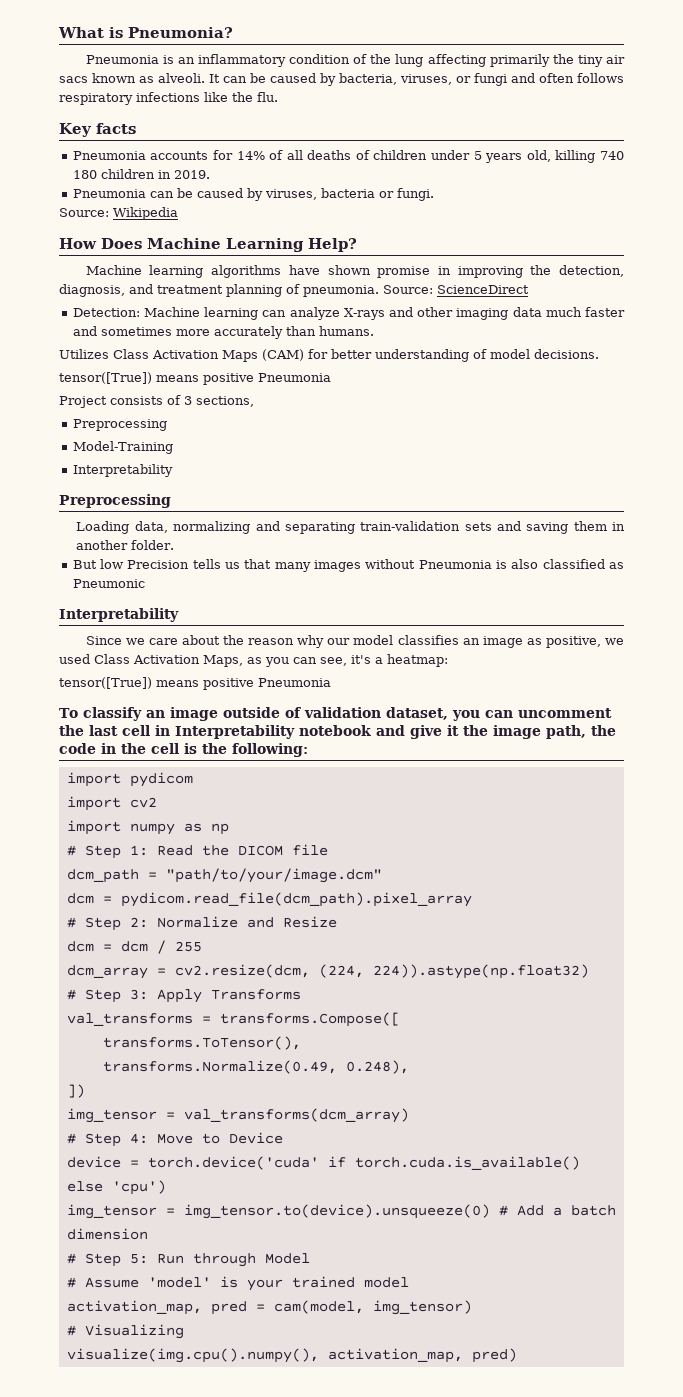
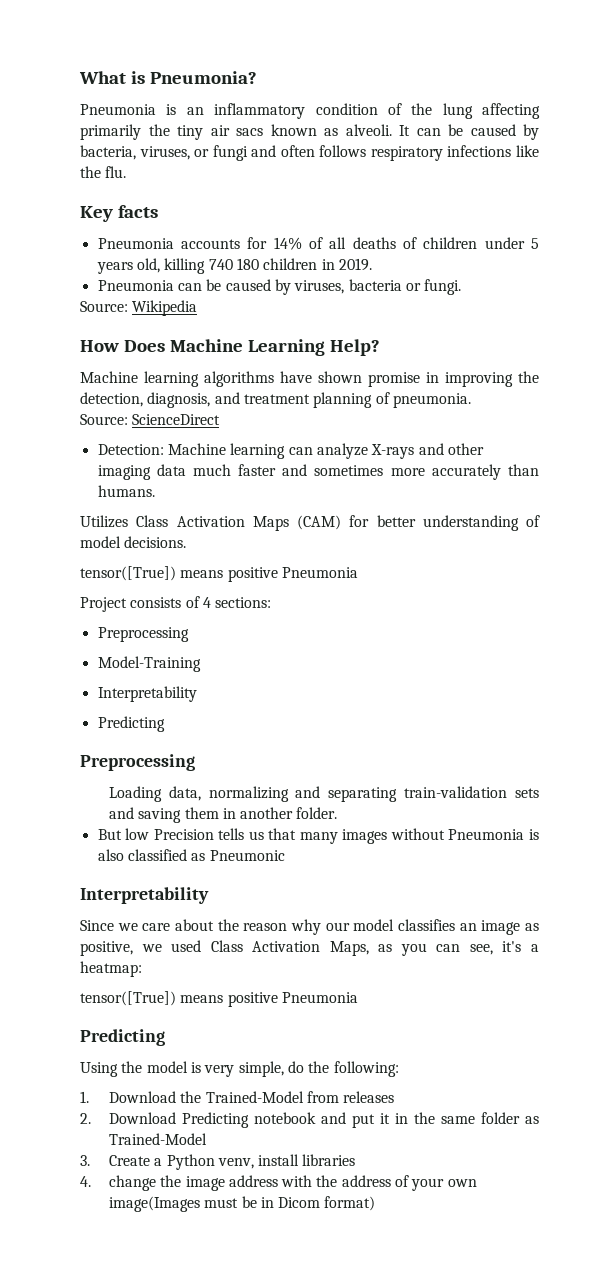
(379, 291) none -> (471, 400) //
[184,396,254,407] 3 sections, -> [202,597,272,608] 4 sections:
(173, 470) none -> [97,716,165,732] // Predicting
[59,707,612,721] [59,725,616,739] [59,743,308,757] [66,772,193,787] [66,796,157,811] [66,820,229,835] [66,844,328,859] [66,868,382,883] [66,892,472,907] [66,916,337,931] [66,940,202,954] [66,964,589,979] [66,989,301,1003] [66,1012,400,1027] [102,1036,301,1050] [102,1060,409,1074] [66,1084,85,1098] [66,1108,409,1123] [66,1132,283,1147] [66,1156,580,1170] [66,1180,166,1195] [66,1204,616,1219] [66,1228,148,1240] [66,1253,310,1267] [66,1276,409,1291] [66,1300,472,1315] [66,1324,184,1339] [66,1348,517,1363] To classify an image outside of validation dataset, you can uncomment the last cell in Interpretability notebook and give it the image path, the code in the cell is the following: // import pydicom // import cv2 // import numpy as np // # Step 1: Read the DICOM file // dcm_path = "path/to/your/image.dcm" // dcm = pydicom.read_file(dcm_path).pixel_array // # Step 2: Normalize and Resize // dcm = dcm / 255 // dcm_array = cv2.resize(dcm, (224, 224)).astype(np.float32) // # Step 3: Apply Transforms // val_transforms = transforms.Compose([ // transforms.ToTensor(), // transforms.Normalize(0.49, 0.248), // ]) // img_tensor = val_transforms(dcm_array) // # Step 4: Move to Device // device = torch.device('cuda' if torch.cuda.is_available() else 'cpu') // img_tensor = img_tensor.to(device).unsqueeze(0) # Add a batch dimension // # Step 5: Run through Model // # Assume 'model' is your trained model // activation_map, pred = cam(model, img_tensor) // # Visualizing // visualize(img.cpu().numpy(), activation_map, pred) -> [80,1029,165,1046] [80,1061,399,1077] [80,1091,395,1103] [80,1112,540,1128] [108,1133,207,1145] [80,1154,356,1170] [80,1175,477,1191] [108,1196,376,1212] Predicting // Using the model is very simple, do the following: // 1. Download the Trained-Model from releases // 2. Download Predicting notebook and put it in the same folder as Trained-Model // 3. Create a Python venv, install libraries // 4. change the image address with the address of your own image(Images must be in Dicom format)

